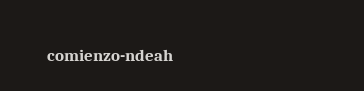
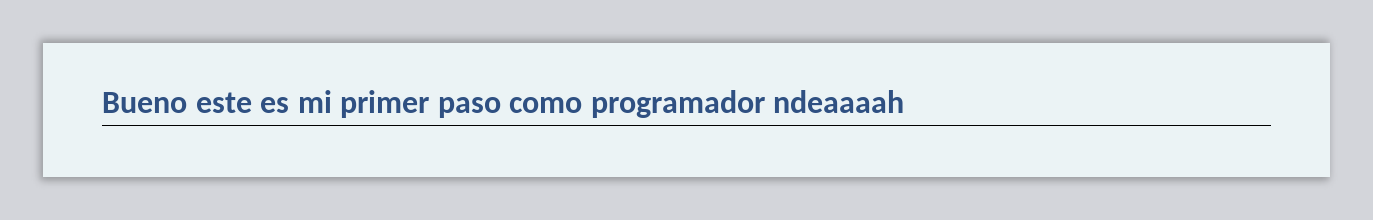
[47,49,173,61] comienzo-ndeah -> [102,90,905,118] Bueno este es mi primer paso como programador ndeaaaah

